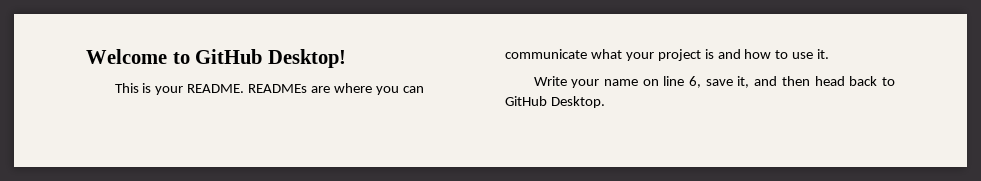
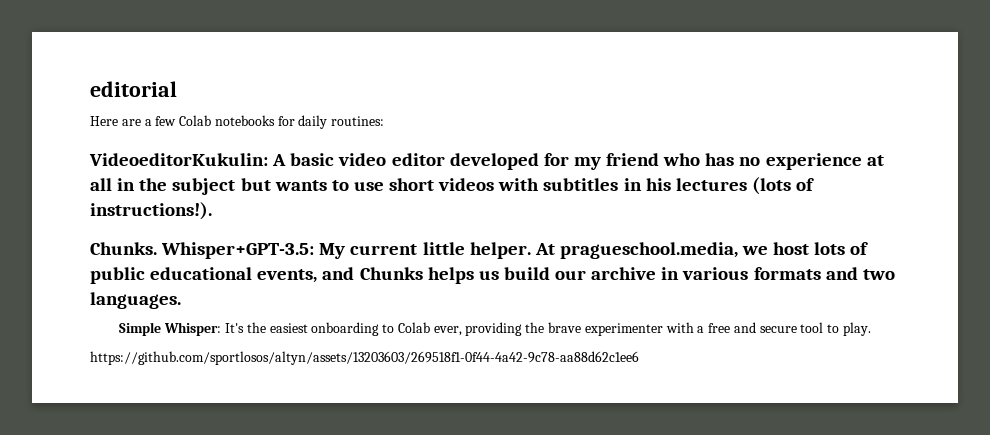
[86,49,346,68] [114,83,424,95] [505,49,830,61] [533,76,895,88] [505,96,605,108] Welcome to GitHub Desktop! // This is your README. READMEs are where you can communicate what your project is and how to use it. // Write your name on line 6, save it, and then head back to GitHub Desktop. -> [90,81,177,97] [90,115,385,129] [89,153,884,170] [90,177,815,195] [90,202,212,220] [90,242,869,259] [90,267,895,284] [90,292,181,309] [119,322,872,336] [90,351,639,365] editorial // Here are a few Colab notebooks for daily routines: // VideoeditorKukulin: A basic video editor developed for my friend who has no experience at all in the subject but wants to use short videos with subtitles in his lectures (lots of instructions!). // Chunks. Whisper+GPT-3.5: My current little helper. At pragueschool.media, we host lots of public educational events, and Chunks helps us build our archive in various formats and two languages. // Simple Whisper: It's the easiest onboarding to Colab ever, providing the brave experimenter with a free and secure tool to play. // https://github.com/sportlosos/altyn/assets/13203603/269518f1-0f44-4a42-9c78-aa88d62c1ee6

